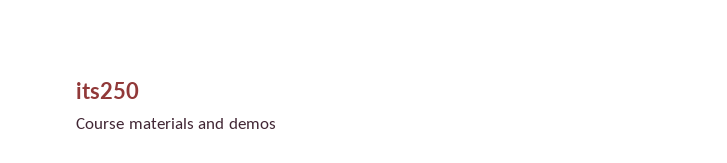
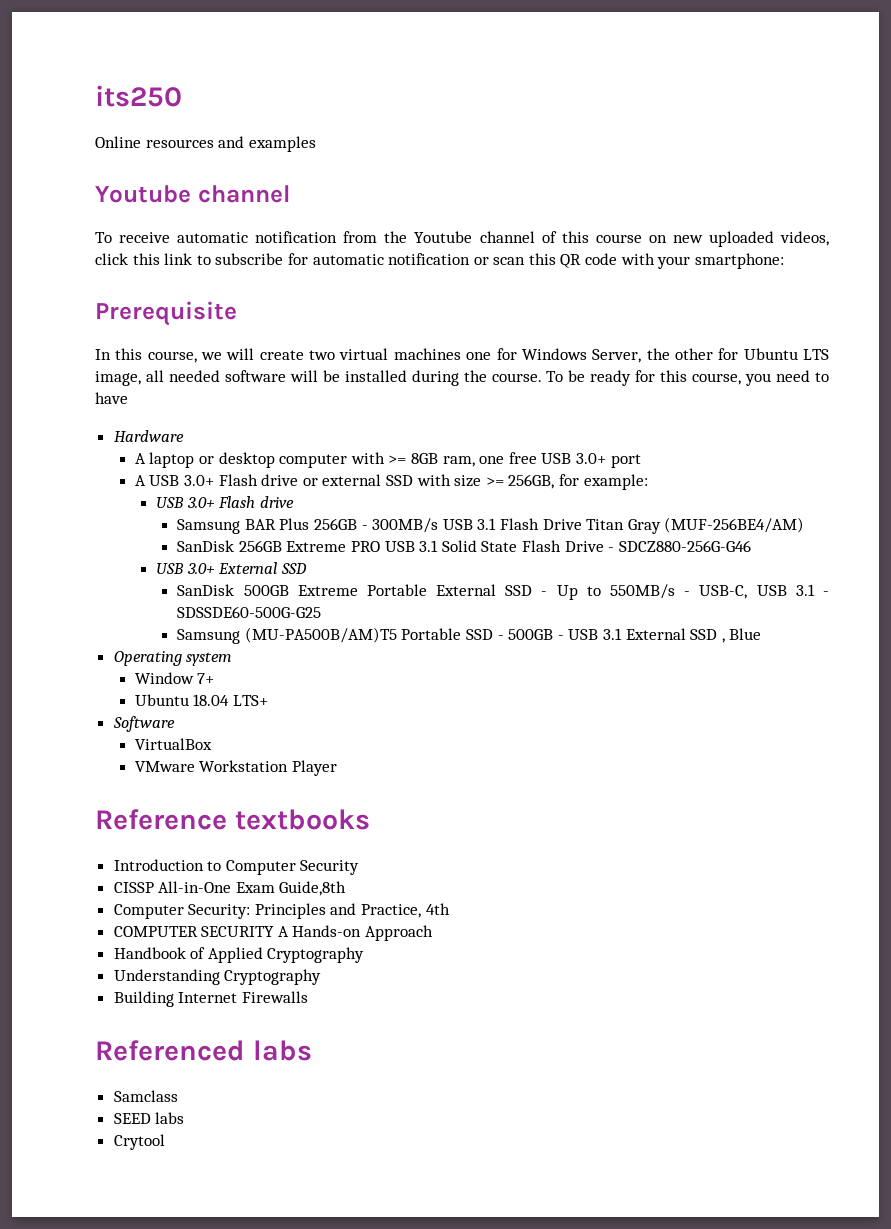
[76,118,276,129] Course materials and demos -> [95,136,316,152] [95,185,290,203] [95,231,829,247] [95,253,784,269] [95,301,237,326] [95,348,830,363] [95,370,830,386] [95,392,128,404] [113,430,184,442] [134,452,641,468] [134,474,648,490] [156,496,294,508] [177,517,805,534] [177,540,751,552] [156,562,307,574] [177,584,829,600] [177,606,322,618] [177,627,762,644] [113,651,233,666] [134,672,215,684] [134,694,269,706] [112,716,175,732] [134,738,212,750] [134,760,338,776] [95,809,370,830] [113,859,360,875] [113,881,347,896] [113,903,450,919] [113,925,434,941] [113,947,365,963] [113,969,322,985] [113,991,308,1007] [95,1040,312,1061] [113,1090,178,1102] [113,1112,185,1124] [113,1134,165,1150] Online resources and examples // Youtube channel // To receive automatic notification from the Youtube channel of this course on new uploaded videos, click this link to subscribe for automatic notification or scan this QR code with your smartphone: // Prerequisite // In this course, we will create two virtual machines one for Windows Server, the other for Ubuntu LTS image, all needed software will be installed during the course. To be ready for this course, you need to have // Hardware // A laptop or desktop computer with >= 8GB ram, one free USB 3.0+ port // A USB 3.0+ Flash drive or external SSD with size >= 256GB, for example: // USB 3.0+ Flash drive // Samsung BAR Plus 256GB - 300MB/s USB 3.1 Flash Drive Titan Gray (MUF-256BE4/AM) // SanDisk 256GB Extreme PRO USB 3.1 Solid State Flash Drive - SDCZ880-256G-G46 // USB 3.0+ External SSD // SanDisk 500GB Extreme Portable External SSD - Up to 550MB/s - USB-C, USB 3.1 - SDSSDE60-500G-G25 // Samsung (MU-PA500B/AM)T5 Portable SSD - 500GB - USB 3.1 External SSD , Blue // Operating system // Window 7+ // Ubuntu 18.04 LTS+ // Software // VirtualBox // VMware Workstation Player // Reference textbooks // Introduction to Computer Security // CISSP All-in-One Exam Guide,8th // Computer Security: Principles and Practice, 4th // COMPUTER SECURITY A Hands-on Approach // Handbook of Applied Cryptography // Understanding Cryptography // Building Internet Firewalls // Referenced labs // Samclass // SEED labs // Crytool

